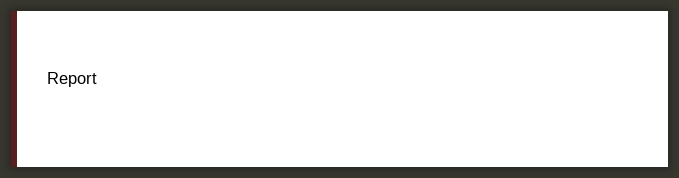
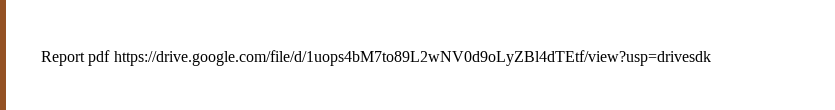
(97, 79) none -> [88,50,711,66] pdf https://drive.google.com/file/d/1uops4bM7to89L2wNV0d9oLyZBl4dTEtf/view?usp=drivesdk

